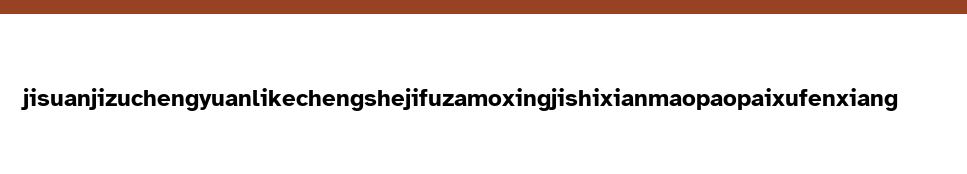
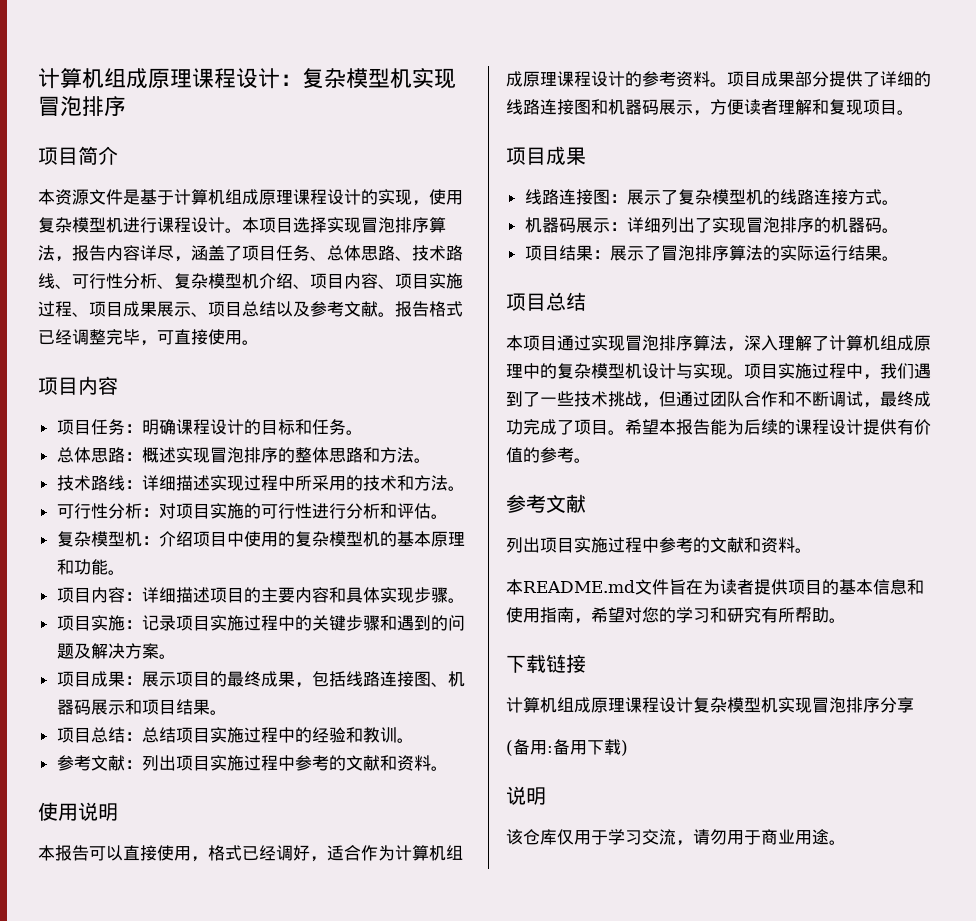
[21,88,898,111] jisuanjizuchengyuanlikechengshejifuzamoxingjishixianmaopaopaixufenxiang -> [38,68,456,89] [38,96,126,116] [38,146,118,165] [38,189,463,206] [38,217,446,233] [38,245,463,262] [38,273,463,289] [38,301,463,317] [38,329,259,346] [38,376,118,395] [56,419,363,435] [56,447,431,463] [56,475,465,491] [56,503,448,519] [56,531,465,547] [56,559,125,575] [56,587,465,603] [56,615,465,631] [56,643,176,659] [56,671,465,688] [56,699,227,715] [56,727,414,743] [56,755,448,771] [38,802,118,821] [38,845,463,862] [506,71,931,87] [506,99,914,116] [506,146,586,165] [524,189,899,205] [524,217,899,233] [524,245,899,261] [506,292,586,311] [506,335,931,352] [506,363,931,380] [506,391,931,408] [506,419,931,435] [506,447,591,463] [506,494,586,513] [506,537,812,553] [506,579,924,595] [506,607,846,624] [506,654,586,673] [506,697,914,713] [506,739,628,756] [506,786,546,805] [506,829,846,846] 计算机组成原理课程设计：复杂模型机实现冒泡排序 // 项目简介 // 本资源文件是基于计算机组成原理课程设计的实现，使用复杂模型机进行课程设计。本项目选择实现冒泡排序算法，报告内容详尽，涵盖了项目任务、总体思路、技术路线、可行性分析、复杂模型机介绍、项目内容、项目实施过程、项目成果展示、项目总结以及参考文献。报告格式已经调整完毕，可直接使用。 // 项目内容 // 项目任务：明确课程设计的目标和任务。 // 总体思路：概述实现冒泡排序的整体思路和方法。 // 技术路线：详细描述实现过程中所采用的技术和方法。 // 可行性分析：对项目实施的可行性进行分析和评估。 // 复杂模型机：介绍项目中使用的复杂模型机的基本原理和功能。 // 项目内容：详细描述项目的主要内容和具体实现步骤。 // 项目实施：记录项目实施过程中的关键步骤和遇到的问题及解决方案。 // 项目成果：展示项目的最终成果，包括线路连接图、机器码展示和项目结果。 // 项目总结：总结项目实施过程中的经验和教训。 // 参考文献：列出项目实施过程中参考的文献和资料。 // 使用说明 // 本报告可以直接使用，格式已经调好，适合作为计算机组成原理课程设计的参考资料。项目成果部分提供了详细的线路连接图和机器码展示，方便读者理解和复现项目。 // 项目成果 // 线路连接图：展示了复杂模型机的线路连接方式。 // 机器码展示：详细列出了实现冒泡排序的机器码。 // 项目结果：展示了冒泡排序算法的实际运行结果。 // 项目总结 // 本项目通过实现冒泡排序算法，深入理解了计算机组成原理中的复杂模型机设计与实现。项目实施过程中，我们遇到了一些技术挑战，但通过团队合作和不断调试，最终成功完成了项目。希望本报告能为后续的课程设计提供有价值的参考。 // 参考文献 // 列出项目实施过程中参考的文献和资料。 // 本README.md文件旨在为读者提供项目的基本信息和使用指南，希望对您的学习和研究有所帮助。 // 下载链接 // 计算机组成原理课程设计复杂模型机实现冒泡排序分享 // (备用:备用下载) // 说明 // 该仓库仅用于学习交流，请勿用于商业用途。

